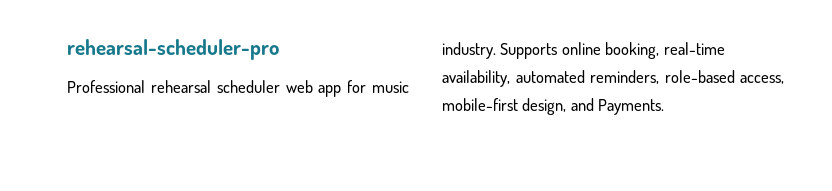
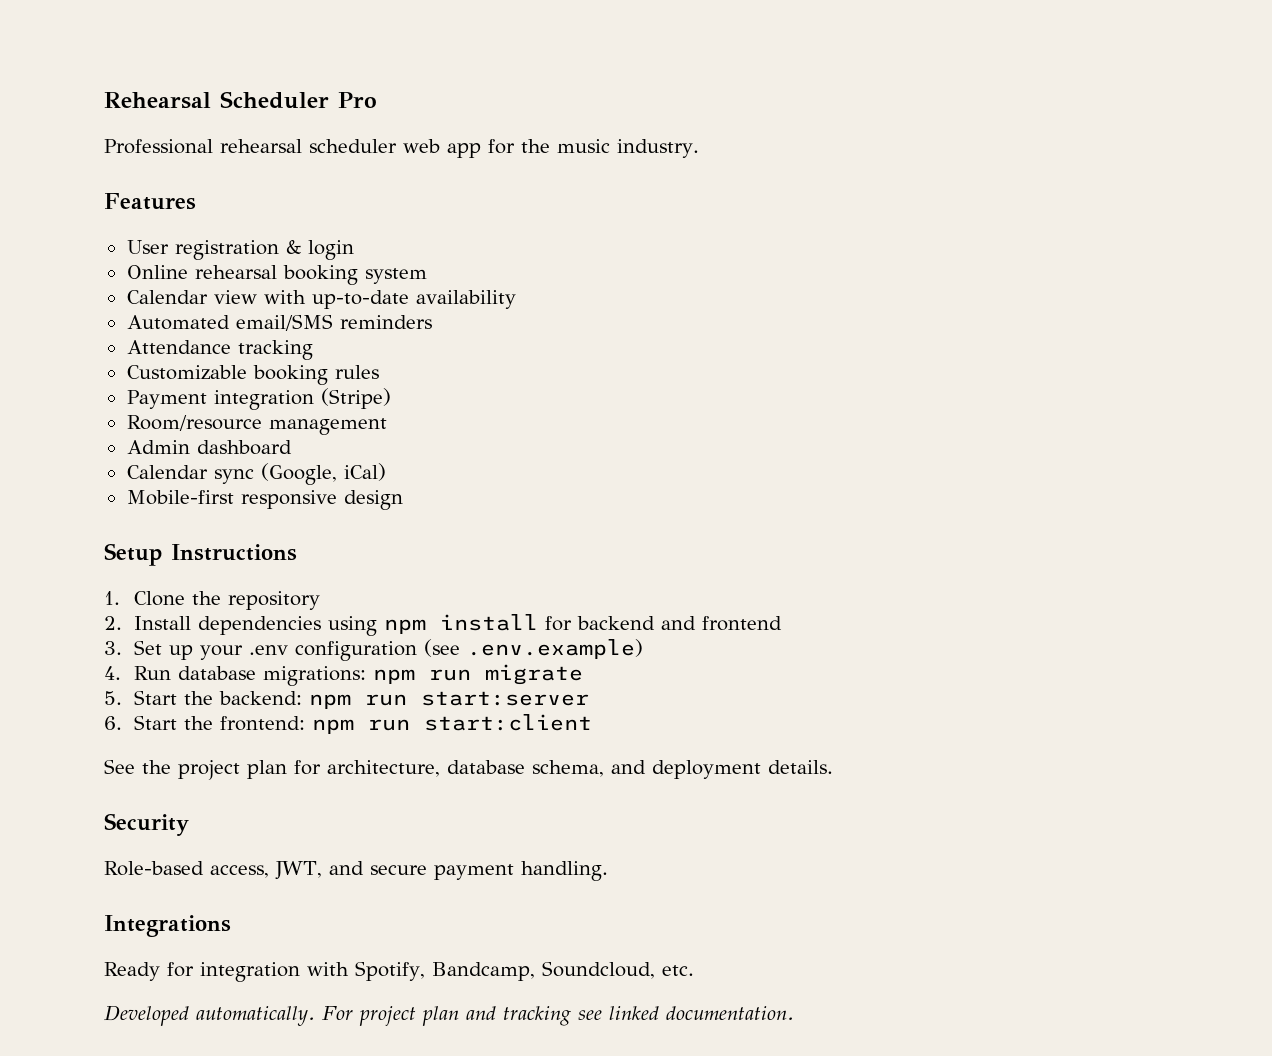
[67,39,279,60] rehearsal-scheduler-pro -> [104,91,377,109] Rehearsal Scheduler Pro
(367, 86) none -> [521,139,550,153] the
[500,42,725,59] [442,70,784,87] [442,98,665,115] Supports online booking, real-time availability, automated reminders, role-based access, mobile-first design, and Payments. -> [104,193,196,210] [126,239,354,260] [126,265,427,285] [126,290,516,309] [126,314,432,331] [126,340,313,360] [126,365,379,385] [126,388,391,410] [126,415,387,435] [126,440,292,455] [126,463,386,485] [126,490,403,510] [104,543,297,566] [104,591,320,610] [104,614,782,636] [104,639,643,661] [104,664,583,686] [104,690,589,709] [104,714,592,734] [104,759,833,780] [104,813,189,836] [104,861,608,881] [104,915,231,937] [104,961,694,982] [104,1005,794,1026] // Features // User registration & login // Online rehearsal booking system // Calendar view with up-to-date availability // Automated email/SMS reminders // Attendance tracking // Customizable booking rules // Payment integration (Stripe) // Room/resource management // Admin dashboard // Calendar sync (Google, iCal) // Mobile-first responsive design // Setup Instructions // 1. Clone the repository // 2. Install dependencies using npm install for backend and frontend // 3. Set up your .env configuration (see .env.example) // 4. Run database migrations: npm run migrate // 5. Start the backend: npm run start:server // 6. Start the frontend: npm run start:client // See the project plan for architecture, database schema, and deployment details. // Security // Role-based access, JWT, and secure payment handling. // Integrations // Ready for integration with Spotify, Bandcamp, Soundcloud, etc. // Developed automatically. For project plan and tracking see linked documentation.

